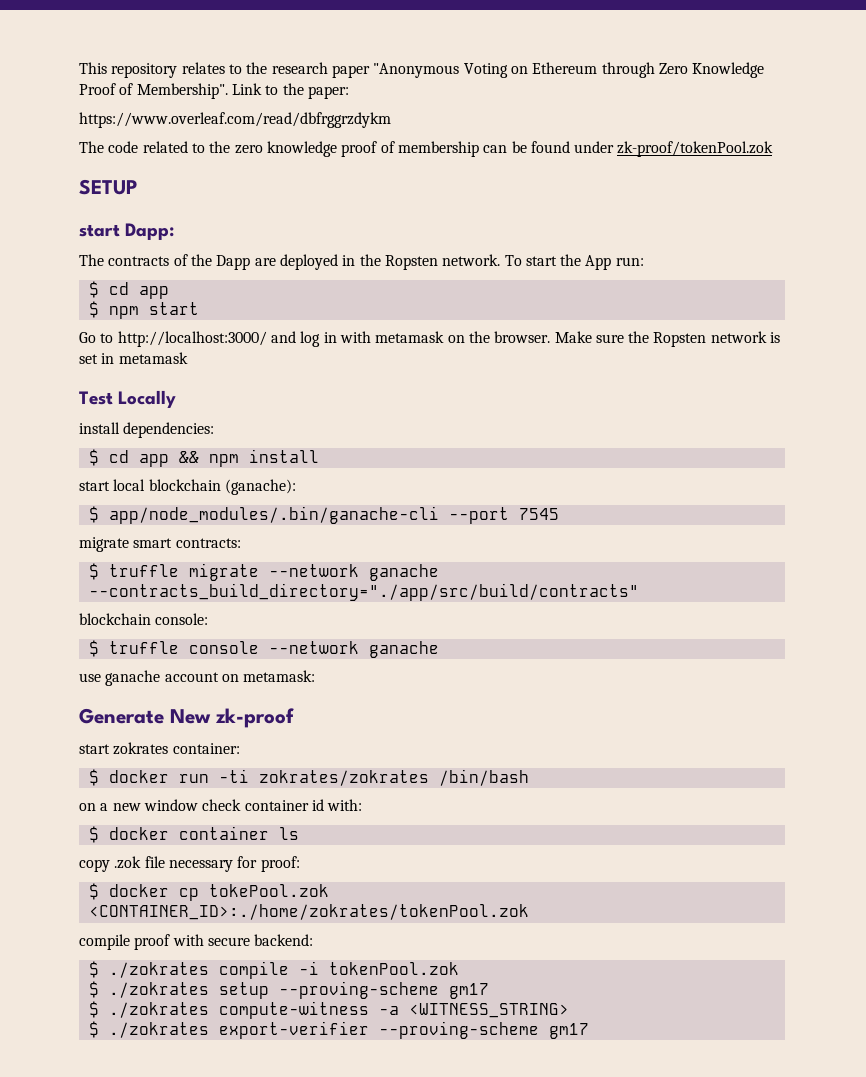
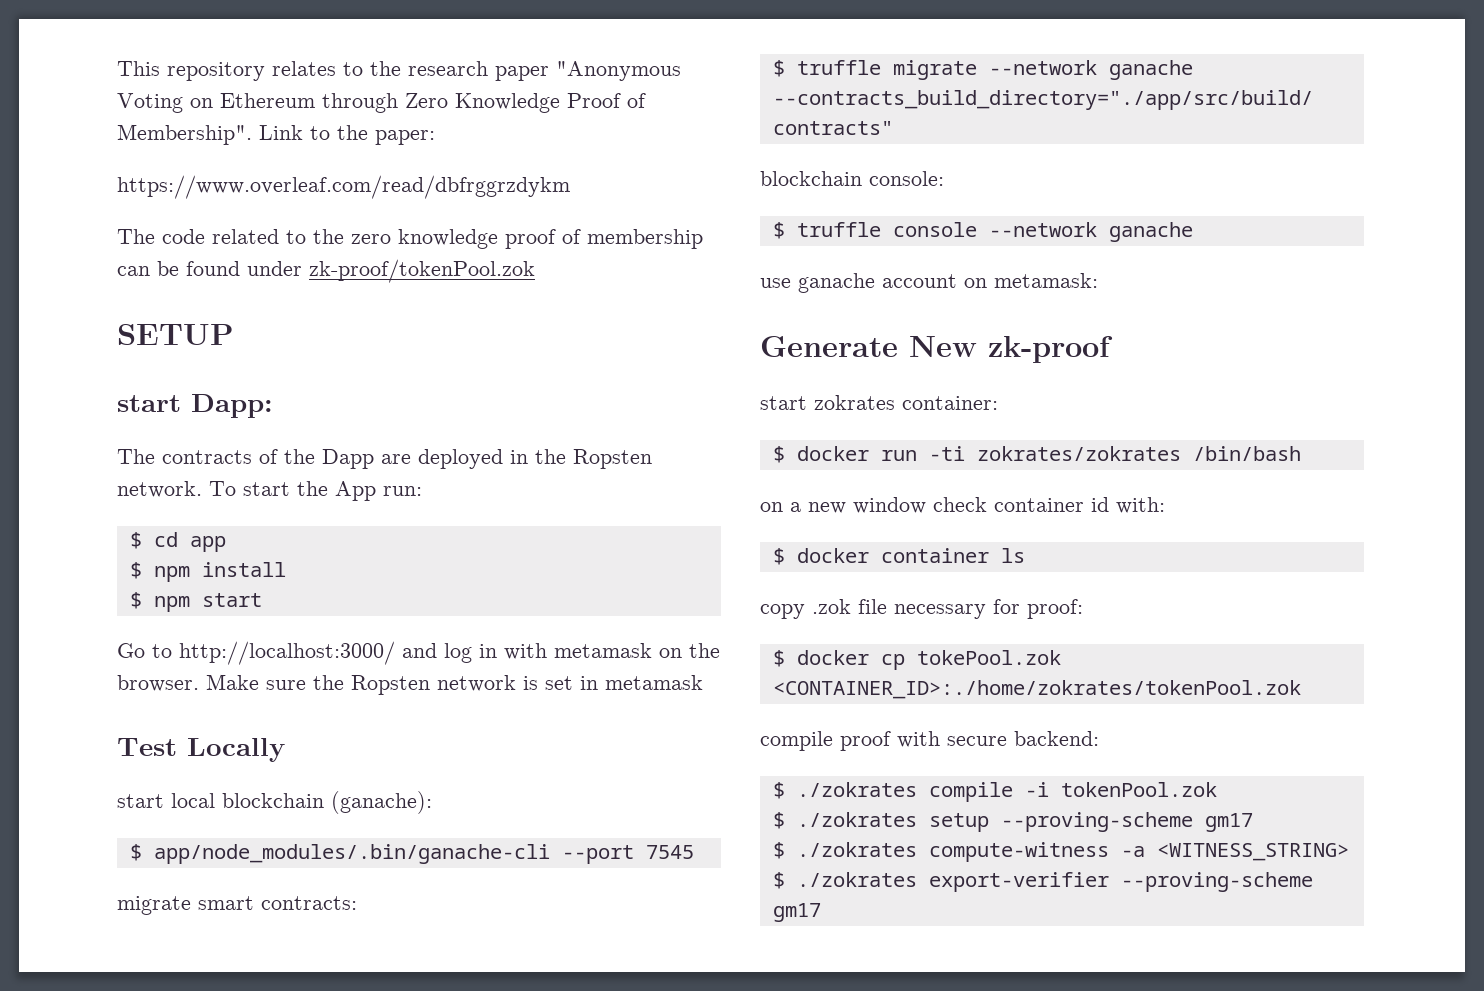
(169, 292) none -> [129,562,286,582] // $ npm install
[79,422,215,438] [88,449,319,467] // install dependencies: // $ cd app && npm install -> (285, 750) none

